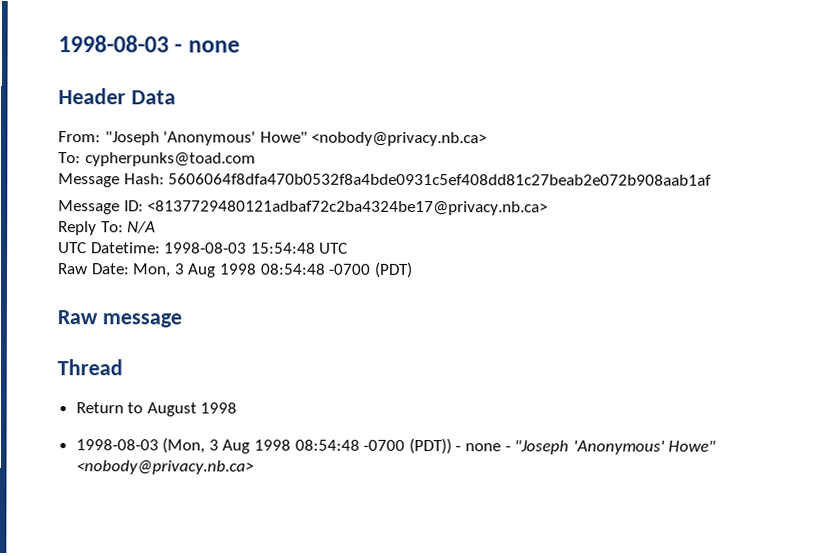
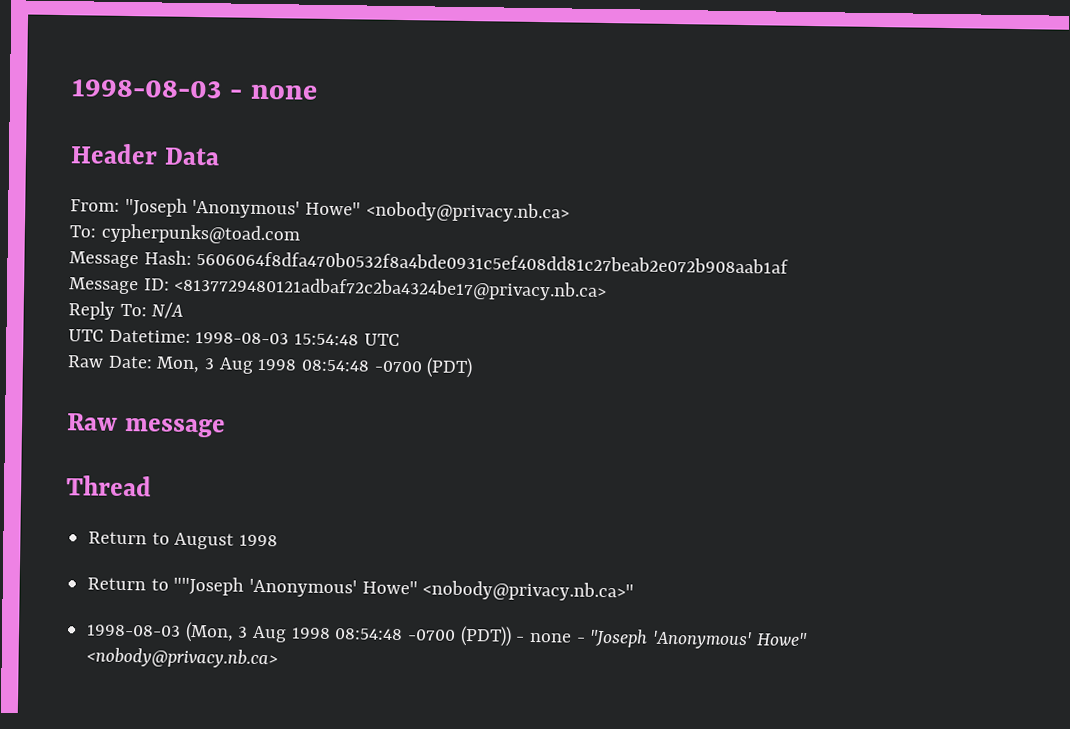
(238, 408) none -> [87,576,635,602] // Return to ""Joseph 'Anonymous' Howe" <nobody@privacy.nb.ca>"

